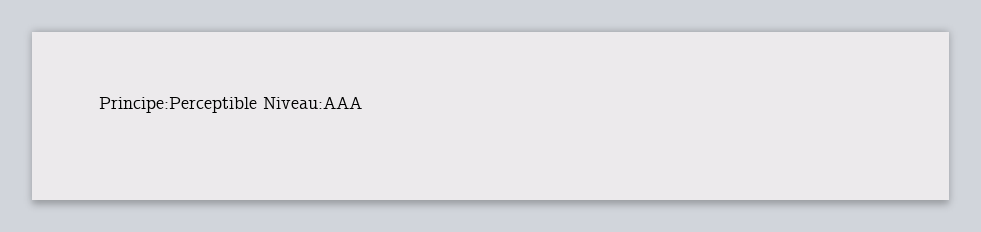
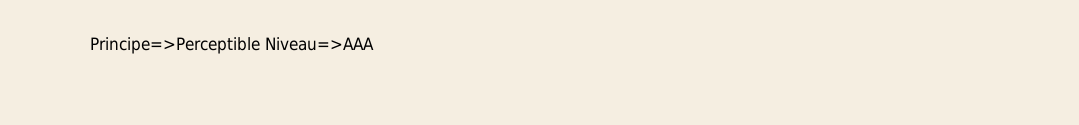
[99,96,362,113] Principe:Perceptible Niveau:AAA -> [90,37,374,54] Principe=>Perceptible Niveau=>AAA

